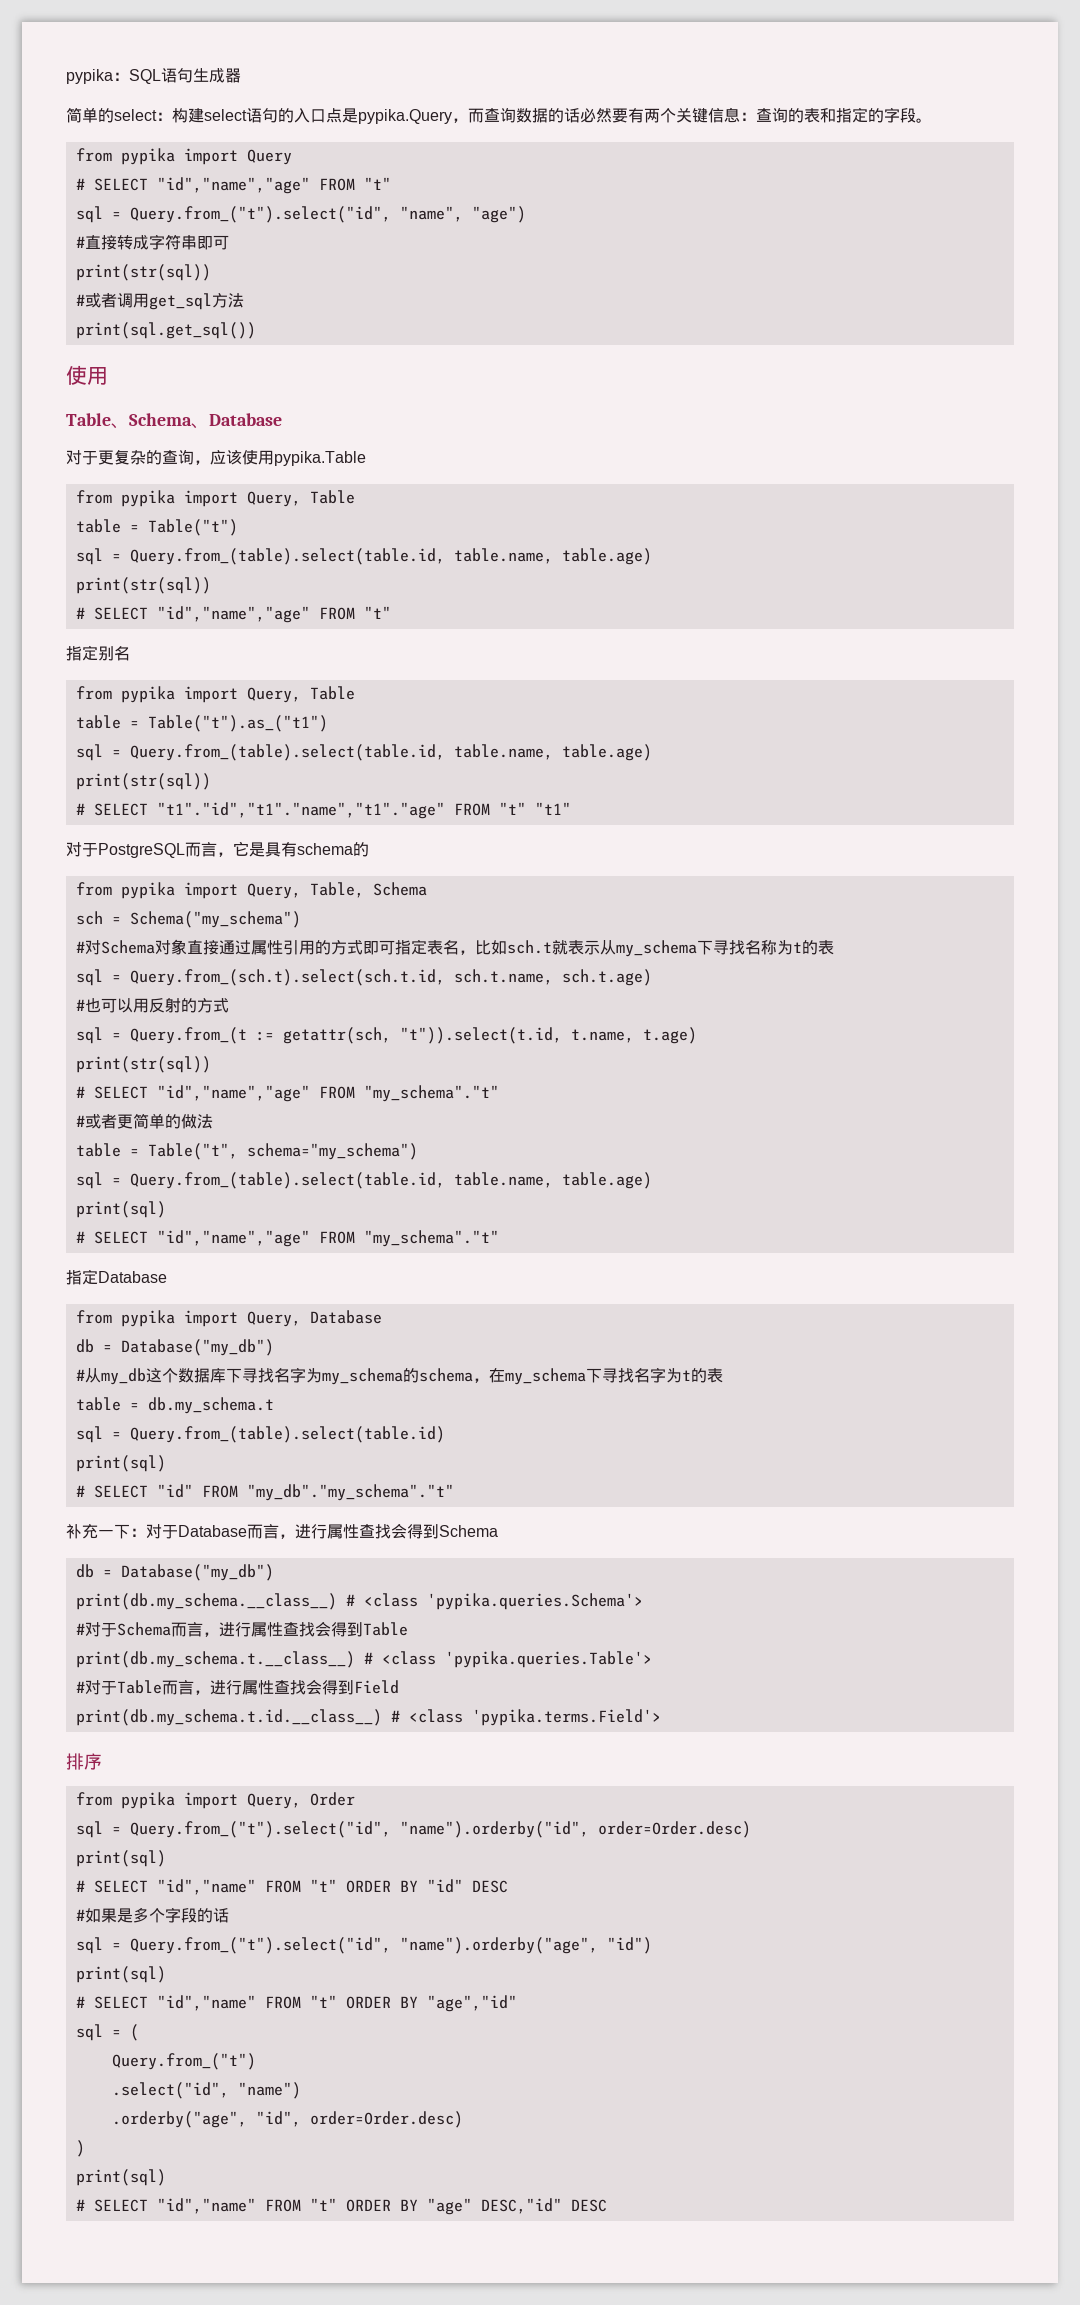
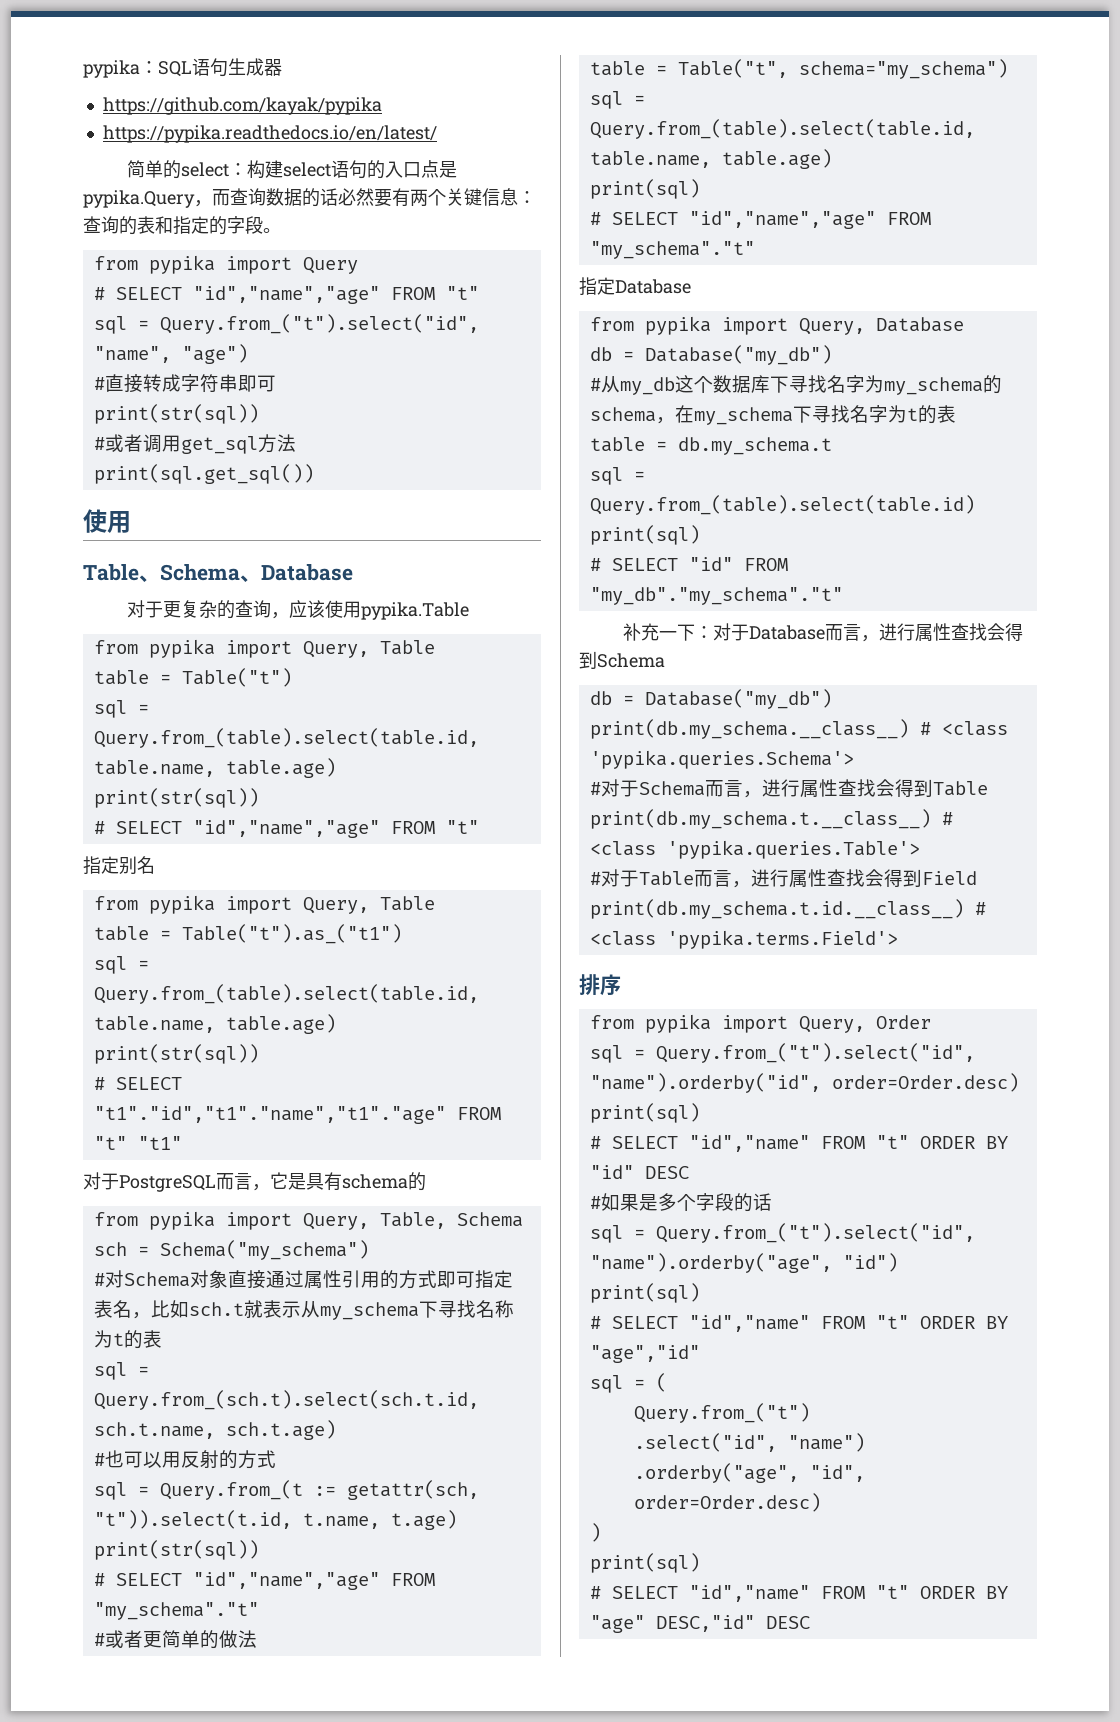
(241, 75) none -> [102,97,382,115] [102,125,437,143] // https://github.com/kayak/pypika // https://pypika.readthedocs.io/en/latest/

